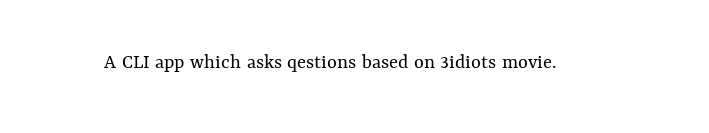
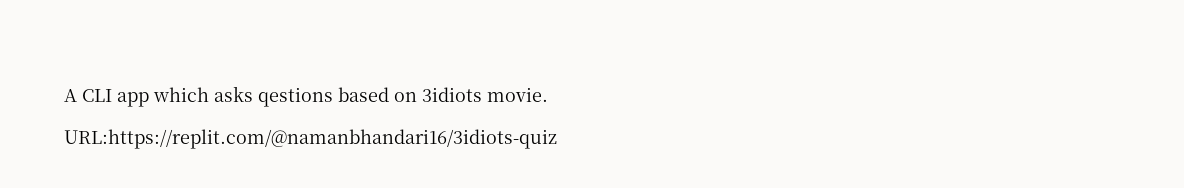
(557, 62) none -> [64,129,557,149] // URL:https://replit.com/@namanbhandari16/3idiots-quiz

